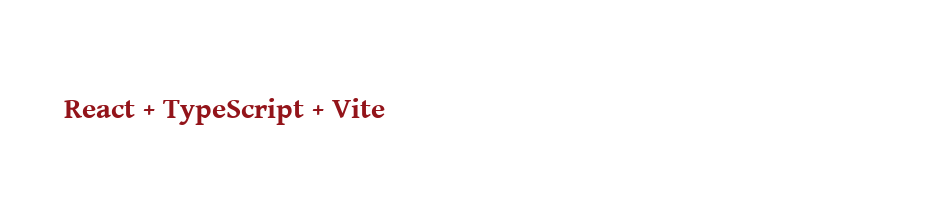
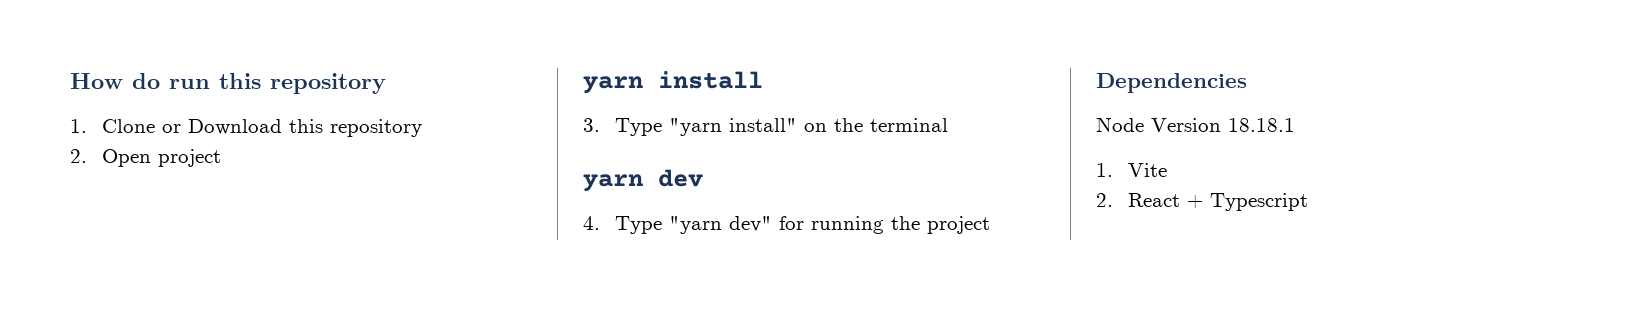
[64,98,385,125] React + TypeScript + Vite -> [70,73,386,94] [70,119,422,137] [70,149,221,167] [583,71,763,94] [583,118,948,136] [583,169,703,192] [583,216,990,234] [1096,73,1247,93] [1096,117,1295,132] [1096,163,1167,177] [1096,193,1308,211] How do run this repository // 1. Clone or Download this repository // 2. Open project // yarn install // 3. Type "yarn install" on the terminal // yarn dev // 4. Type "yarn dev" for running the project // Dependencies // Node Version 18.18.1 // 1. Vite // 2. React + Typescript

